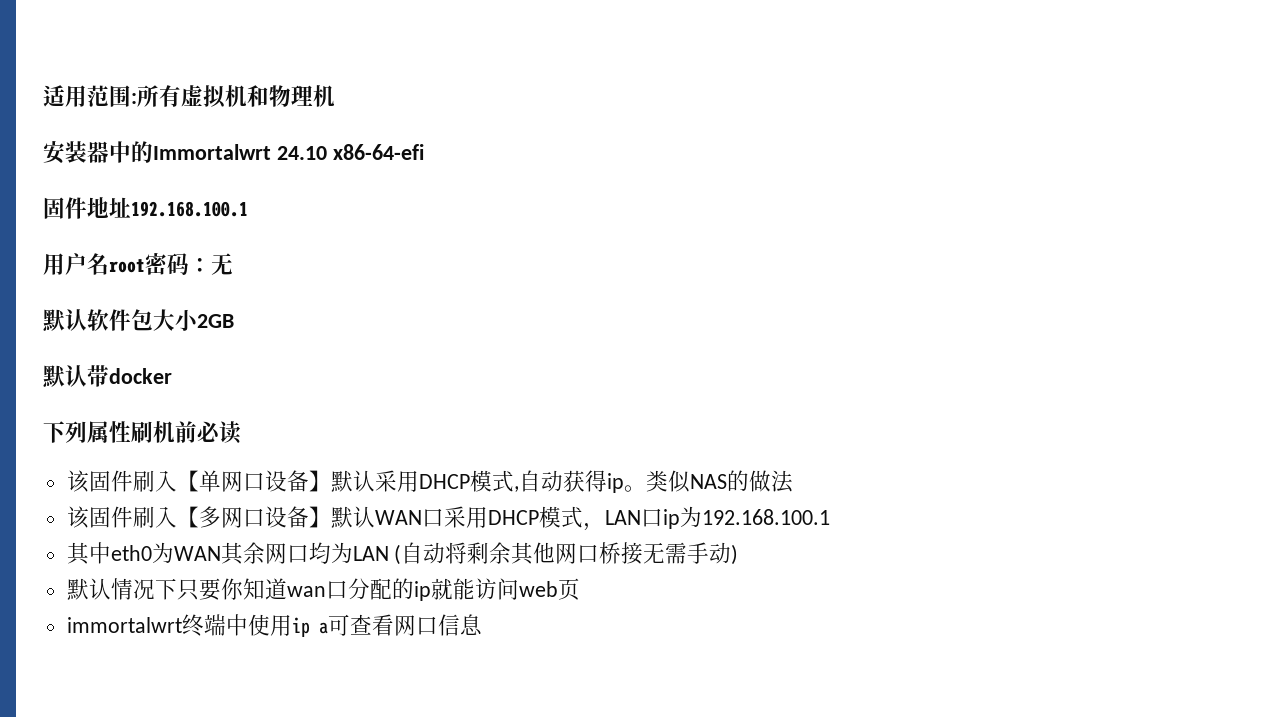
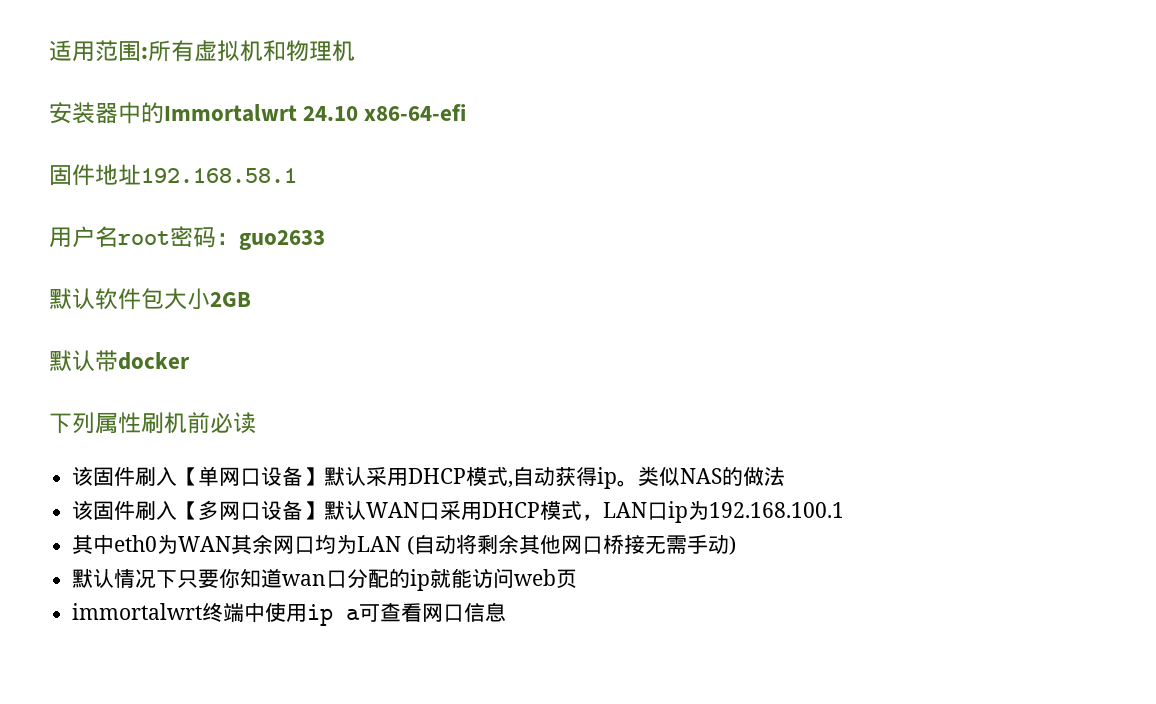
[131,201,248,217] 192.168.100.1 -> [141,168,297,183] 192.168.58.1
[211,253,233,275] 无 -> [239,230,325,250] guo2633

